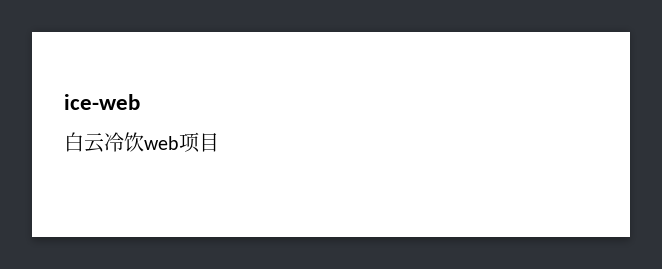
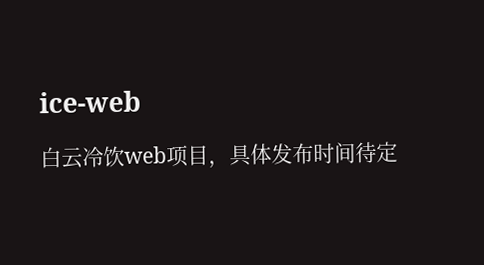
(219, 142) none -> [208,141,398,169] ，具体发布时间待定

